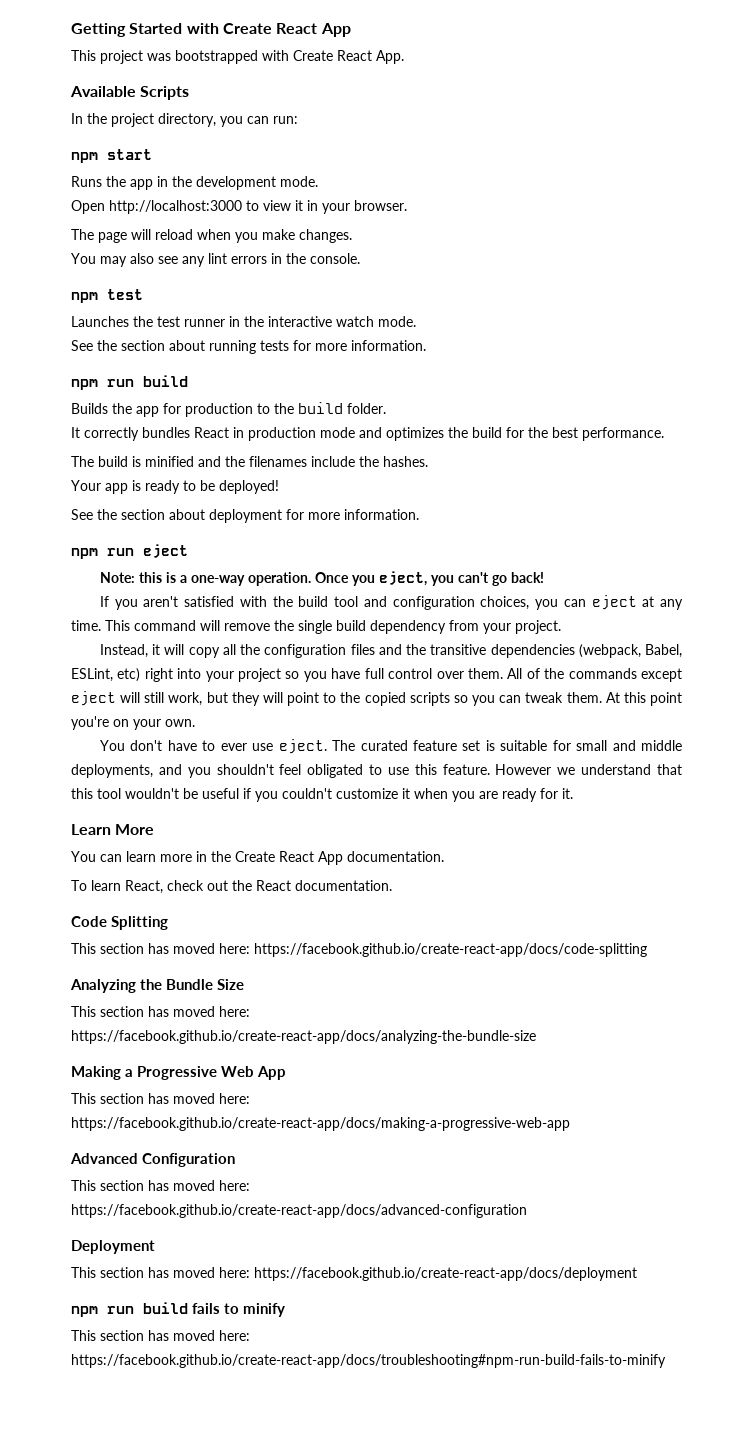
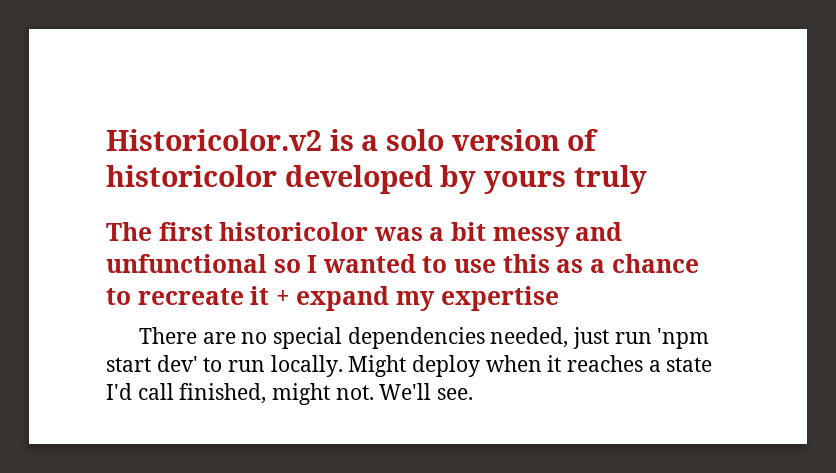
[71,23,351,37] [71,50,404,64] [70,86,190,100] [71,113,298,127] [71,149,152,163] [71,176,318,190] [71,200,407,214] [71,229,352,243] [71,253,360,267] [71,289,143,303] [71,316,416,327] [71,340,426,354] [71,375,188,390] [71,402,386,417] [71,427,664,441] [71,456,428,467] [71,480,279,494] [71,509,419,523] [71,544,188,559] [99,571,544,586] [99,595,683,610] [71,620,561,634] [99,644,682,658] [71,668,683,682] [71,691,682,706] [71,716,195,730] [99,739,682,754] [71,764,682,778] [71,788,573,802] [71,824,155,835] [71,851,444,865] [71,880,392,894] [71,916,168,930] [71,943,647,957] [70,979,244,993] [71,1006,250,1017] [71,1030,536,1044] [71,1066,286,1080] [71,1093,250,1104] [71,1117,570,1131] [70,1153,235,1167] [71,1180,250,1191] [71,1204,527,1218] [71,1240,155,1254] [71,1267,637,1281] [71,1302,285,1317] [71,1330,250,1341] [71,1354,666,1368] Getting Started with Create React App // This project was bootstrapped with Create React App. // Available Scripts // In the project directory, you can run: // npm start // Runs the app in the development mode. // Open http://localhost:3000 to view it in your browser. // The page will reload when you make changes. // You may also see any lint errors in the console. // npm test // Launches the test runner in the interactive watch mode. // See the section about running tests for more information. // npm run build // Builds the app for production to the build folder. // It correctly bundles React in production mode and optimizes the build for the best performance. // The build is minified and the filenames include the hashes. // Your app is ready to be deployed! // See the section about deployment for more information. // npm run eject // Note: this is a one-way operation. Once you eject, you can't go back! // If you aren't satisfied with the build tool and configuration choices, you can eject at any time. This command will remove the single build dependency from your project. // Instead, it will copy all the configuration files and the transitive dependencies (webpack, Babel, ESLint, etc) right into your project so you have full control over them. All of the commands except eject will still work, but they will point to the copied scripts so you can tweak them. At this point you're on your own. // You don't have to ever use eject. The curated feature set is suitable for small and middle deployments, and you shouldn't feel obligated to use this feature. However we understand that this tool wouldn't be useful if you couldn't customize it when you are ready for it. // Learn More // You can learn more in the Create React App documentation. // To learn React, check out the React documentation. // Code Splitting // This section has moved here: https://facebook.github.io/create-react-app/docs/code-splitting // Analyzing the Bundle Size // This section has moved here: https://facebook.github.io/create-react-app/docs/analyzing-the-bundle-size // Making a Progressive Web App // This section has moved here: https://facebook.github.io/create-react-app/docs/making-a-progressive-web-app // Advanced Configuration // This section has moved here: https://facebook.github.io/create-react-app/docs/advanced-configuration // Deployment // This section has moved here: https://facebook.github.io/create-react-app/docs/deployment // npm run build fails to minify // This section has moved here: https://facebook.github.io/create-react-app/docs/troubleshooting#npm-run-build-fails-to-minify -> [106,129,599,151] [106,165,647,194] [106,222,623,247] [106,254,699,273] [106,286,559,311] [139,327,710,349] [106,355,713,377] [106,383,474,405] Historicolor.v2 is a solo version of historicolor developed by yours truly // The first historicolor was a bit messy and unfunctional so I wanted to use this as a chance to recreate it + expand my expertise // There are no special dependencies needed, just run 'npm start dev' to run locally. Might deploy when it reaches a state I'd call finished, might not. We'll see.

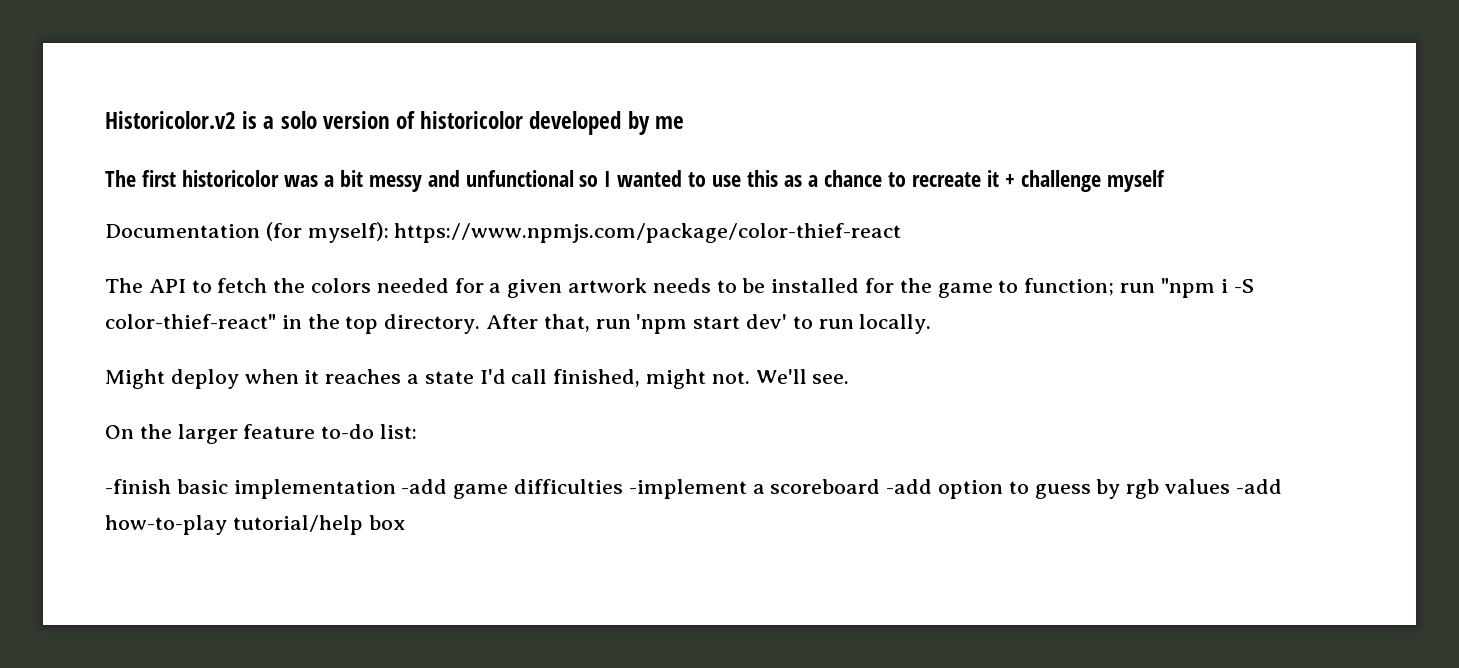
[484,165,647,194] yours truly -> [654,116,684,129] me
[296,286,559,311] [139,327,610,349] expand my expertise // There are no special dependencies needed, just -> [1020,170,1165,192] [105,222,902,243] [105,278,1254,298] [105,314,590,334] challenge myself // Documentation (for myself): https://www.npmjs.com/package/color-thief-react // The API to fetch the colors needed for a given artwork needs to be installed for the game to function; run "npm i -S color-thief-react" in the top directory. After that,
(343, 366) none -> (932, 324) //
(474, 394) none -> [105,424,418,444] [105,479,1282,499] [105,515,405,535] // On the larger feature to-do list: // -finish basic implementation -add game difficulties -implement a scoreboard -add option to guess by rgb values -add how-to-play tutorial/help box

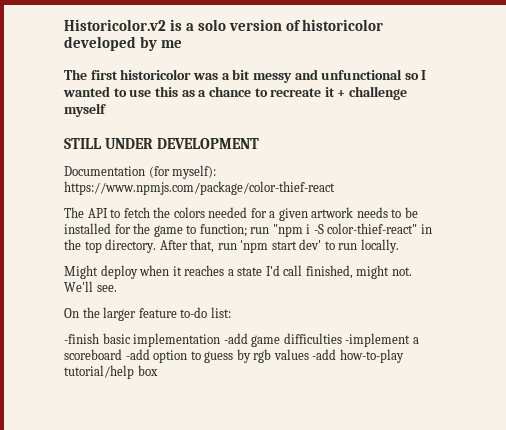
(1165, 181) none -> [64,138,260,149] // STILL UNDER DEVELOPMENT

